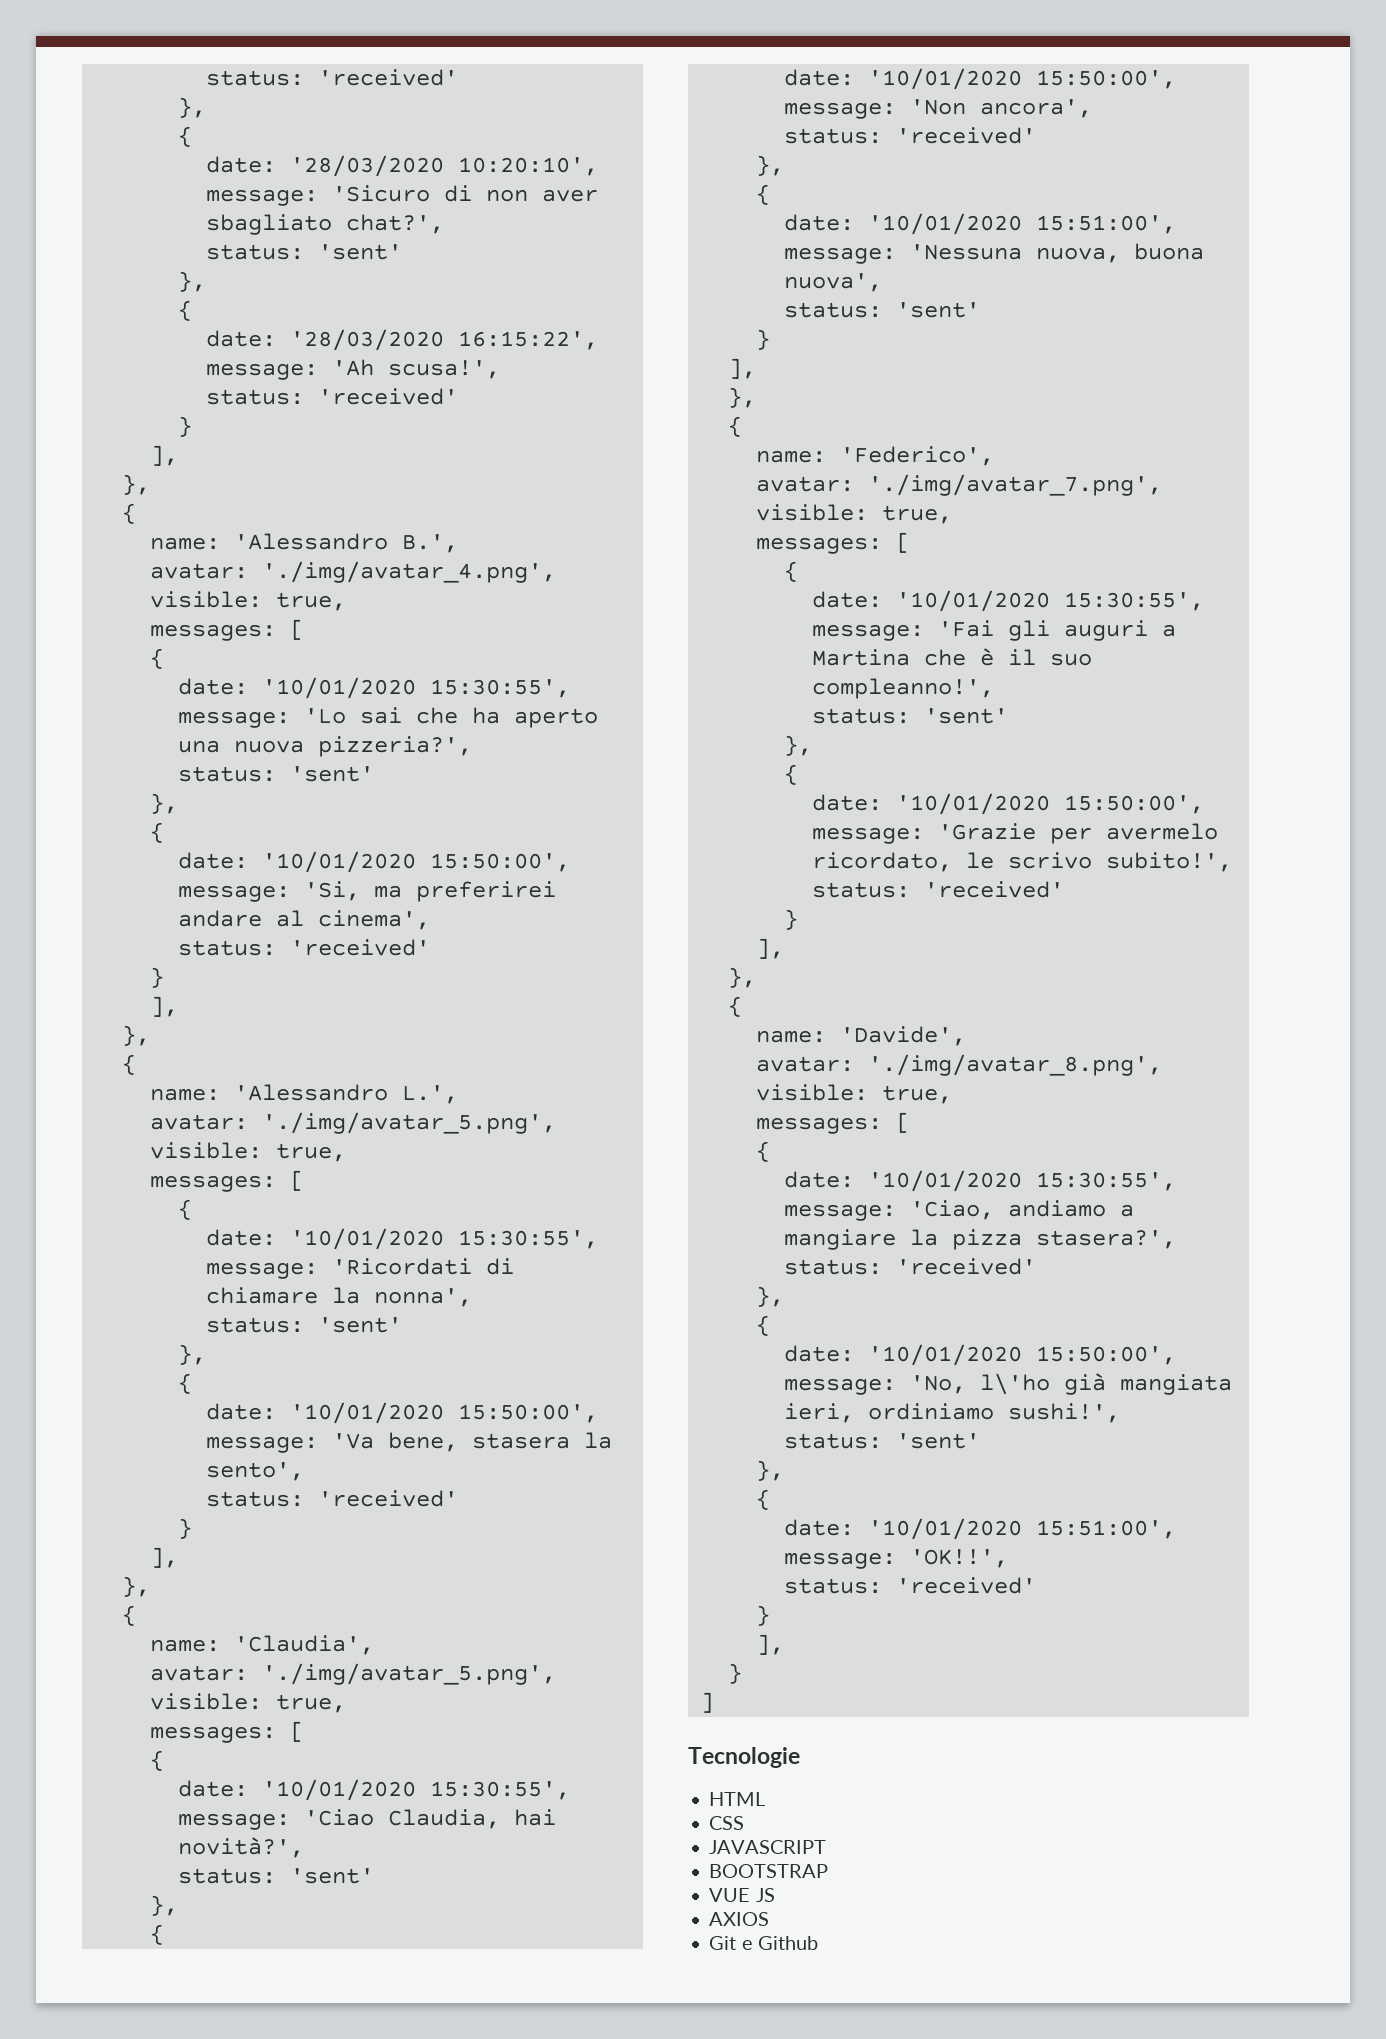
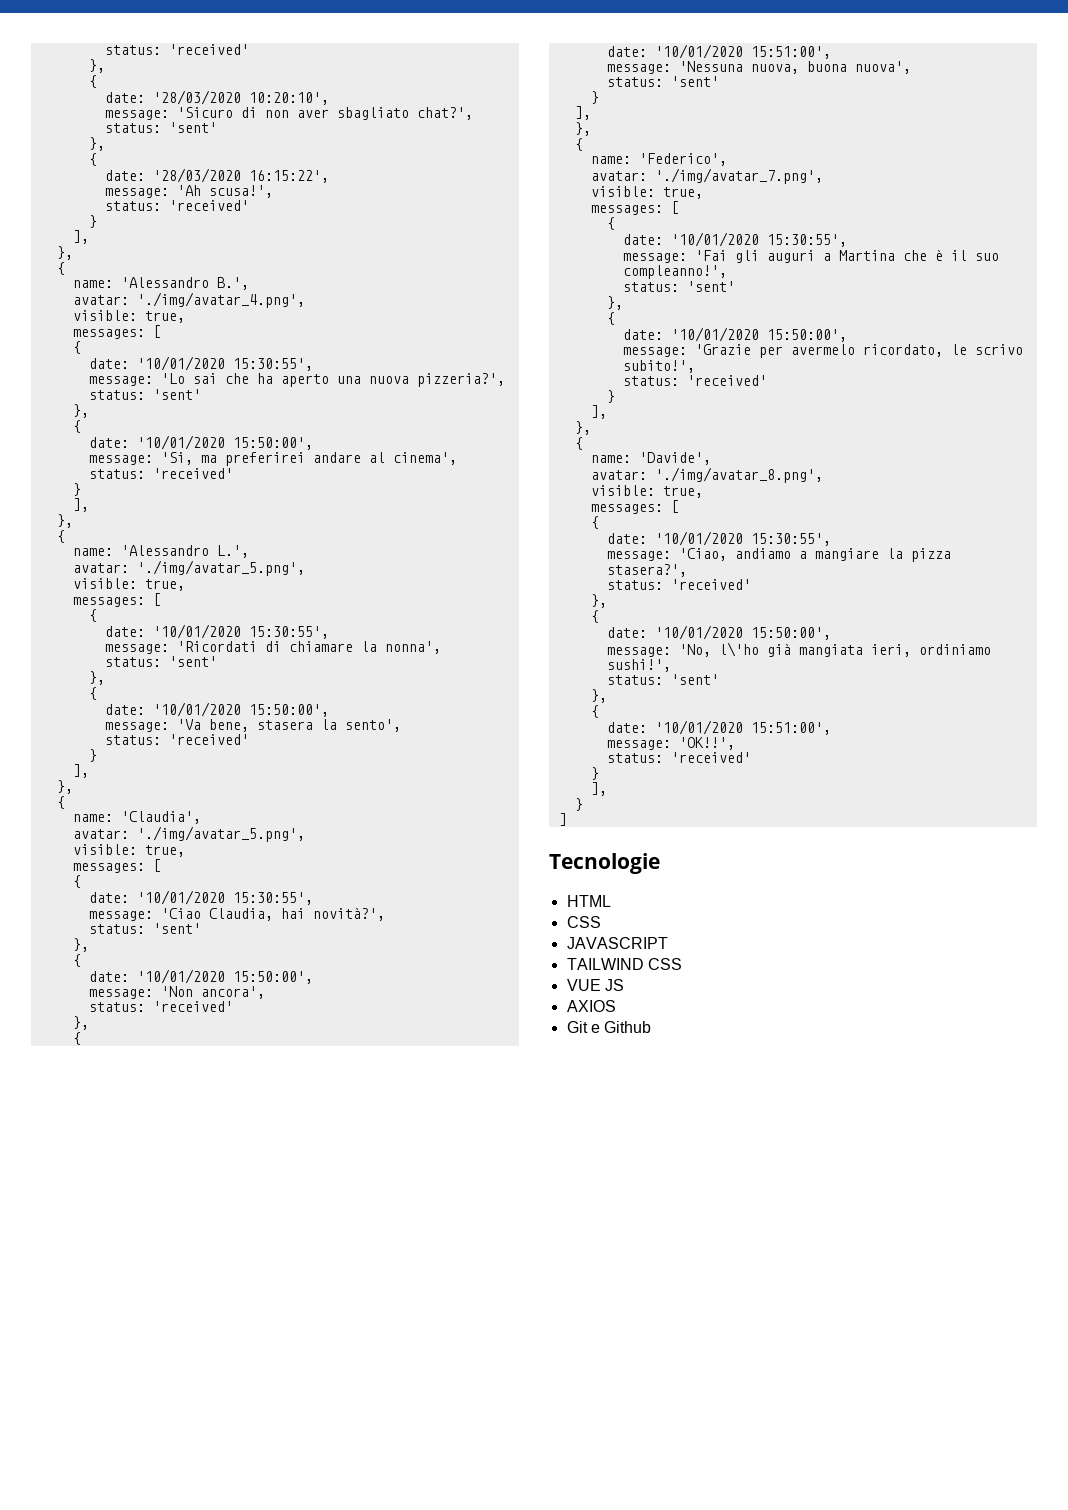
[709,1864,829,1878] BOOTSTRAP -> [566,958,682,970] TAILWIND CSS

